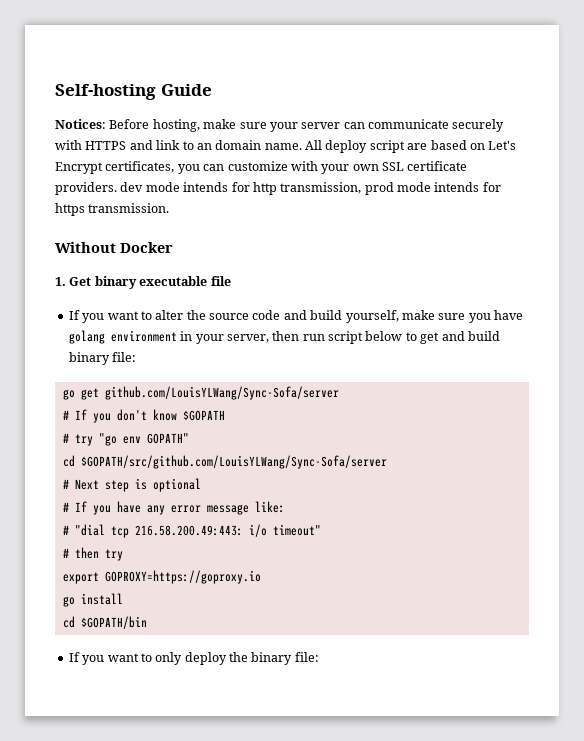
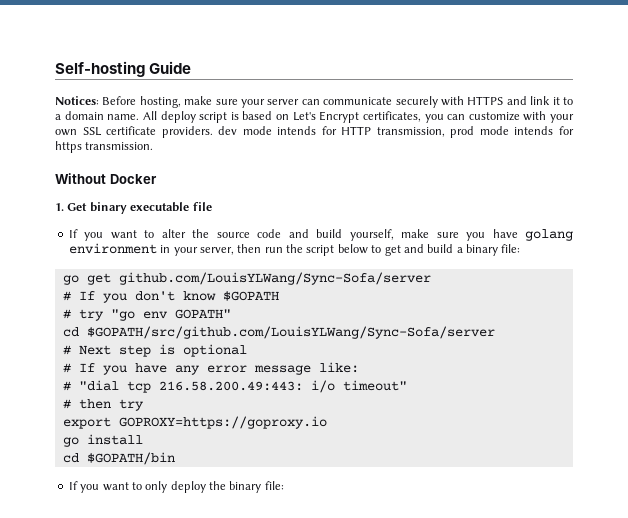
[182,141,212,150] to an -> [552,97,573,105] [55,114,61,120] it to a
[407,143,428,150] are -> [230,112,239,120] is
[252,182,277,195] http -> [341,126,372,135] HTTP
(325, 337) none -> [286,244,303,253] the
(500, 336) none -> [456,247,463,253] a

